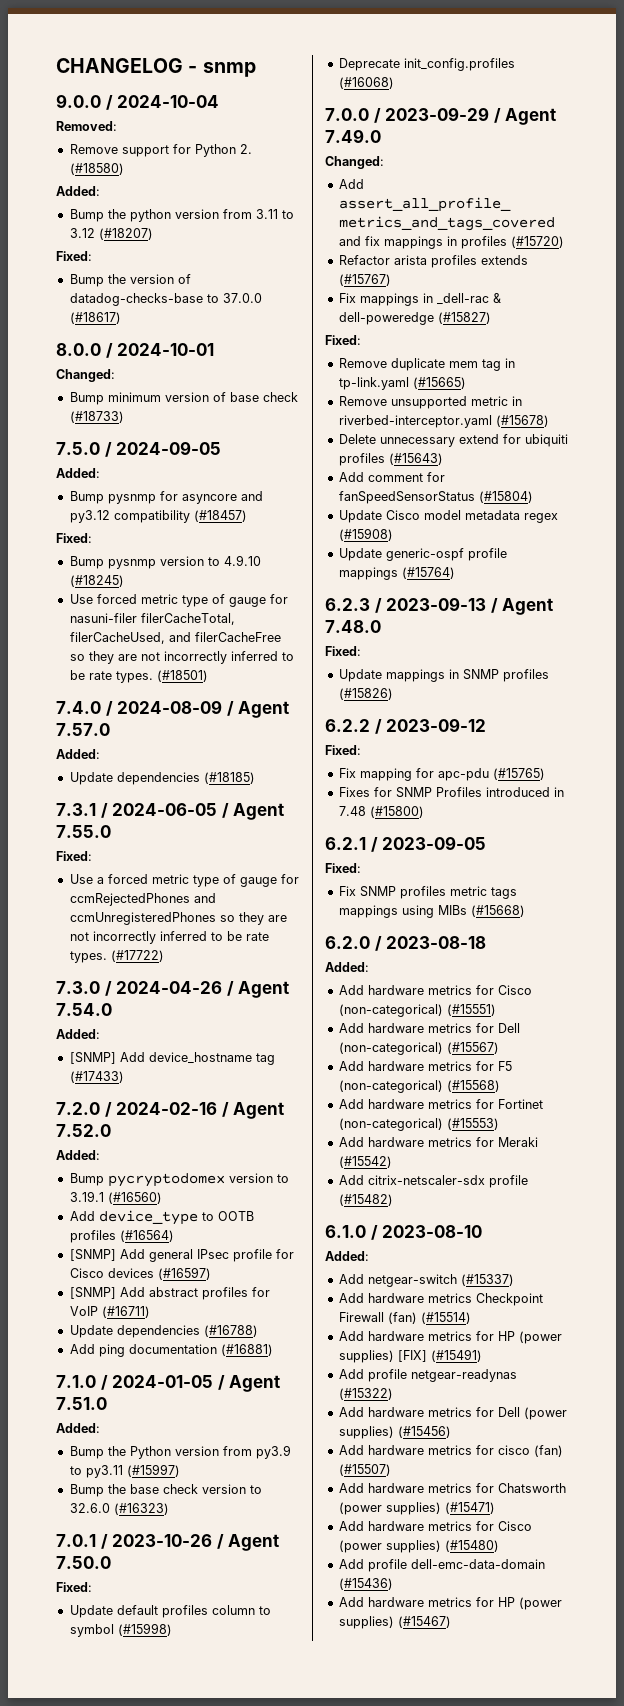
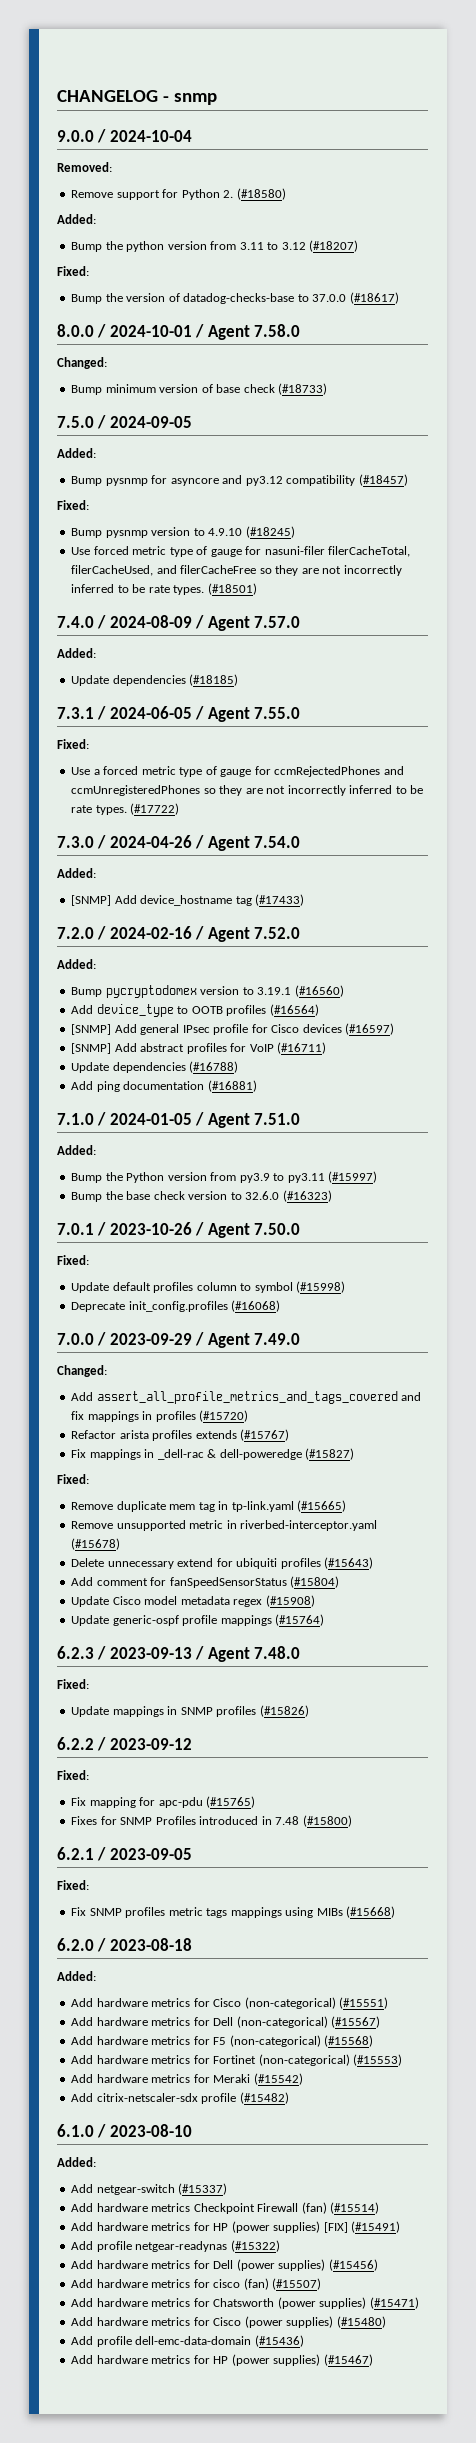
(215, 349) none -> [195,324,301,340] / Agent 7.58.0

